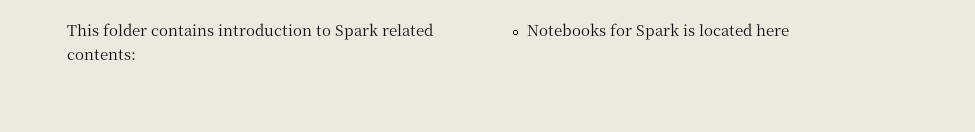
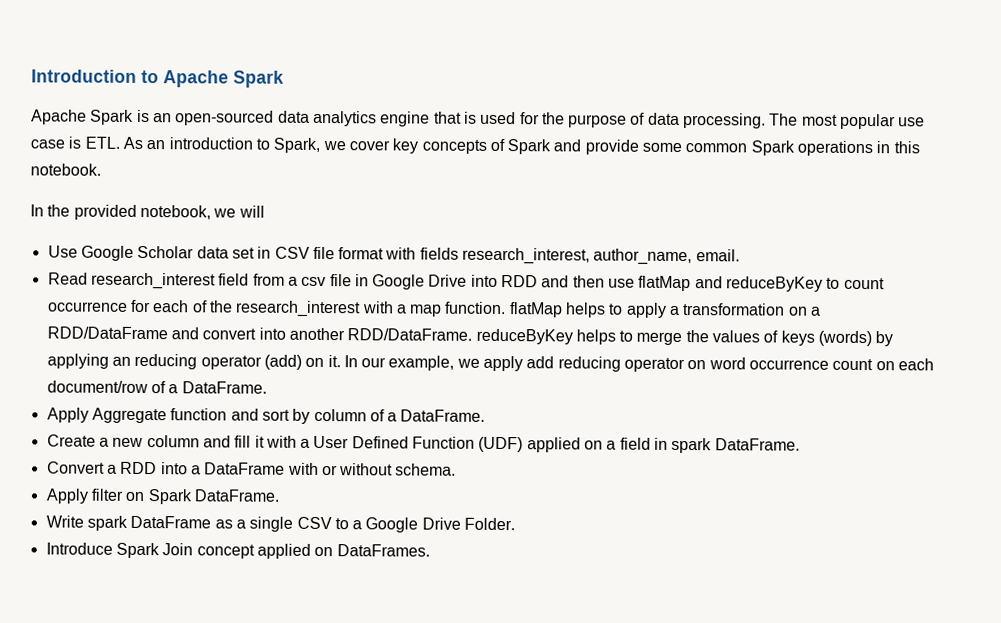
[67,23,435,40] [67,49,136,60] [526,23,789,40] This folder contains introduction to Spark related contents: // Notebooks for Spark is located here -> [31,69,284,88] [31,109,926,130] [30,136,920,157] [30,163,101,176] [30,204,265,220] [47,245,740,266] [47,272,885,292] [46,299,822,318] [46,326,894,347] [46,353,935,373] [46,380,267,394] [46,407,486,424] [46,434,800,454] [46,461,457,476] [45,488,280,505] [45,515,516,533] [45,542,430,559] Introduction to Apache Spark // Apache Spark is an open-sourced data analytics engine that is used for the purpose of data processing. The most popular use case is ETL. As an introduction to Spark, we cover key concepts of Spark and provide some common Spark operations in this notebook. // In the provided notebook, we will // Use Google Scholar data set in CSV file format with fields research_interest, author_name, email. // Read research_interest field from a csv file in Google Drive into RDD and then use flatMap and reduceByKey to count occurrence for each of the research_interest with a map function. flatMap helps to apply a transformation on a RDD/DataFrame and convert into another RDD/DataFrame. reduceByKey helps to merge the values of keys (words) by applying an reducing operator (add) on it. In our example, we apply add reducing operator on word occurrence count on each document/row of a DataFrame. // Apply Aggregate function and sort by column of a DataFrame. // Create a new column and fill it with a User Defined Function (UDF) applied on a field in spark DataFrame. // Convert a RDD into a DataFrame with or without schema. // Apply filter on Spark DataFrame. // Write spark DataFrame as a single CSV to a Google Drive Folder. // Introduce Spark Join concept applied on DataFrames.

